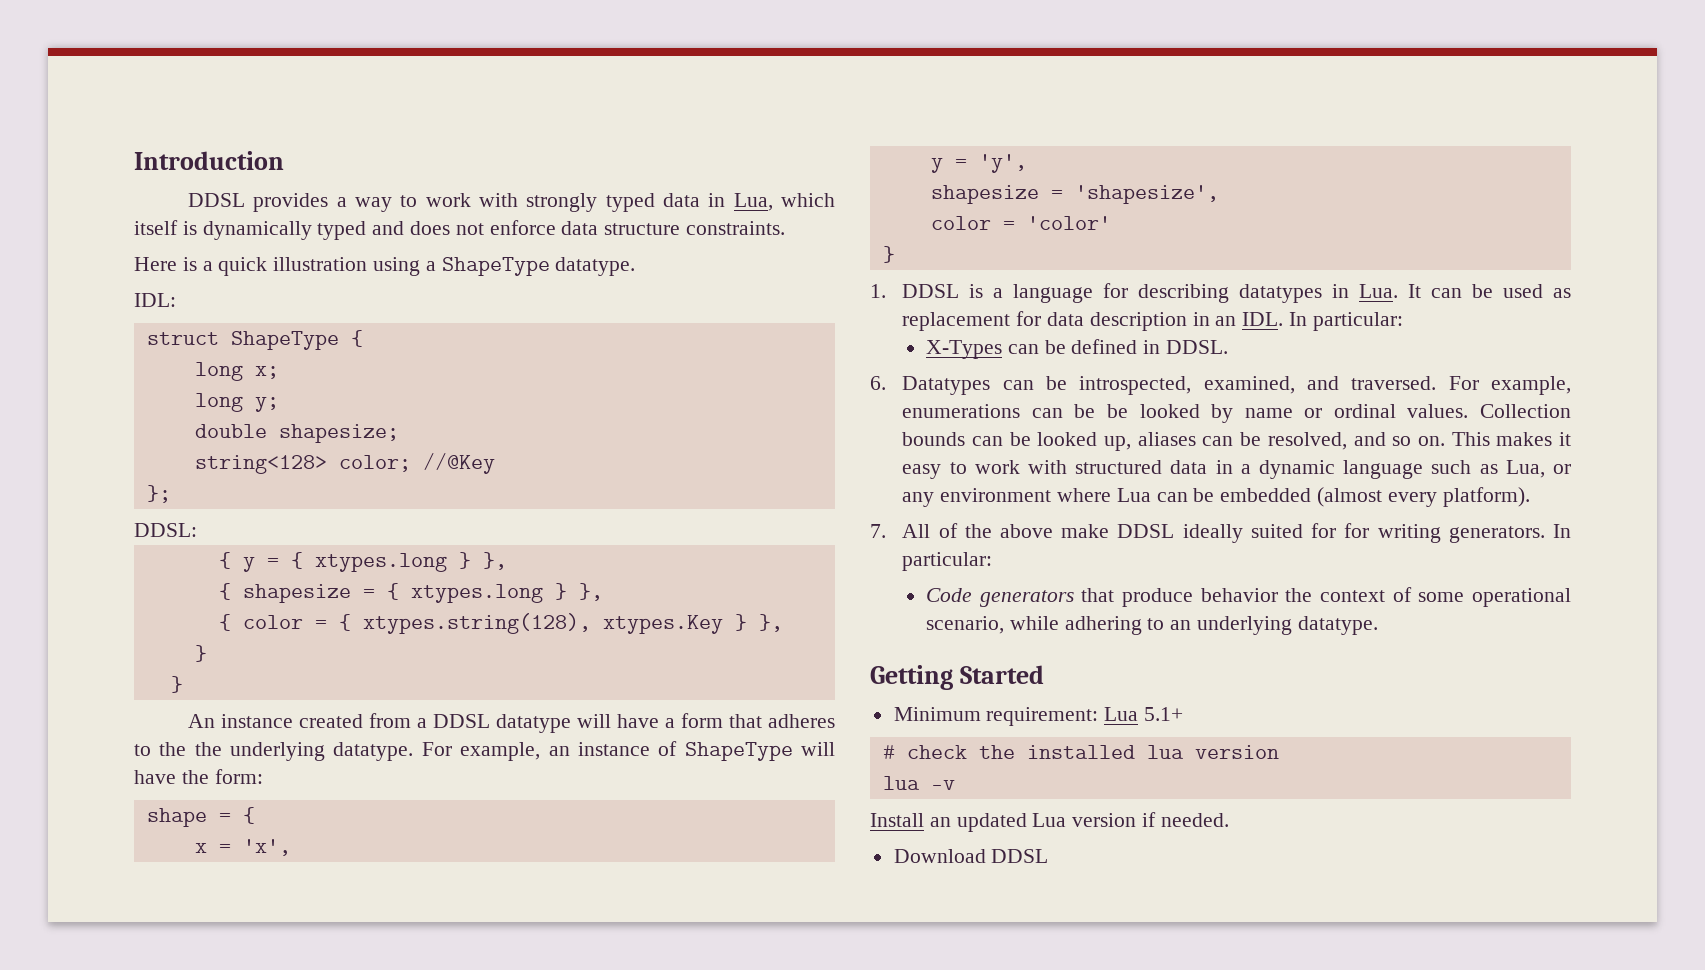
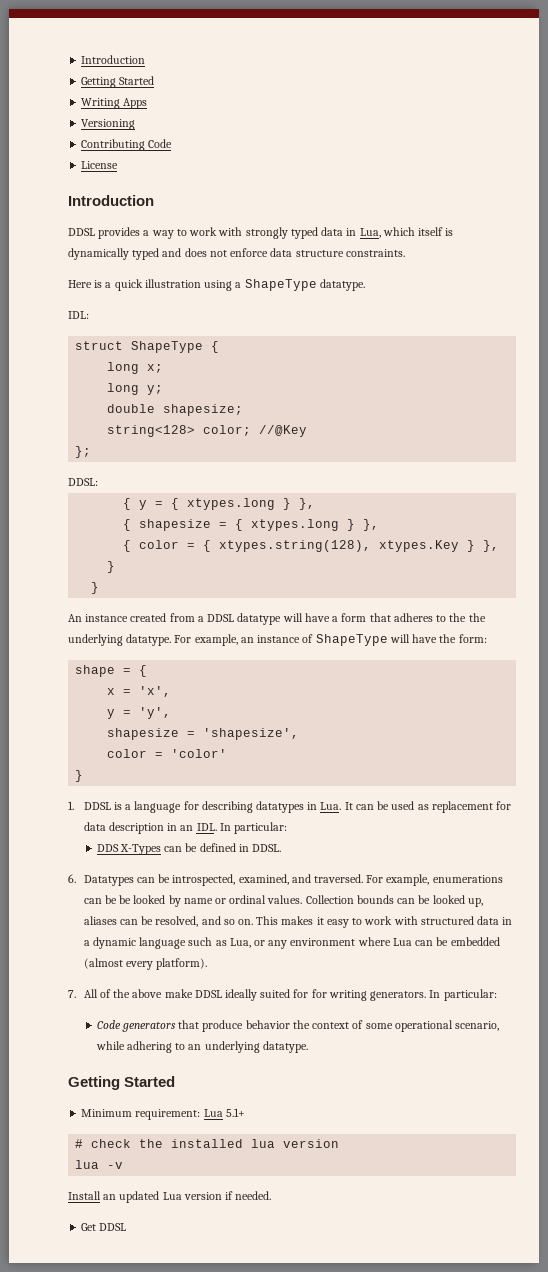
[134,151,284,170] Introduction -> [81,55,146,64] [81,76,155,88] [81,98,148,109] [81,119,136,130] [81,139,173,151] [81,161,119,169] [68,195,154,206] Introduction // Getting Started // Writing Apps // Versioning // Contributing Code // License // Introduction
(1403, 321) none -> [96,844,119,852] DDS
[893,849,986,863] Download -> [81,1223,97,1231] Get

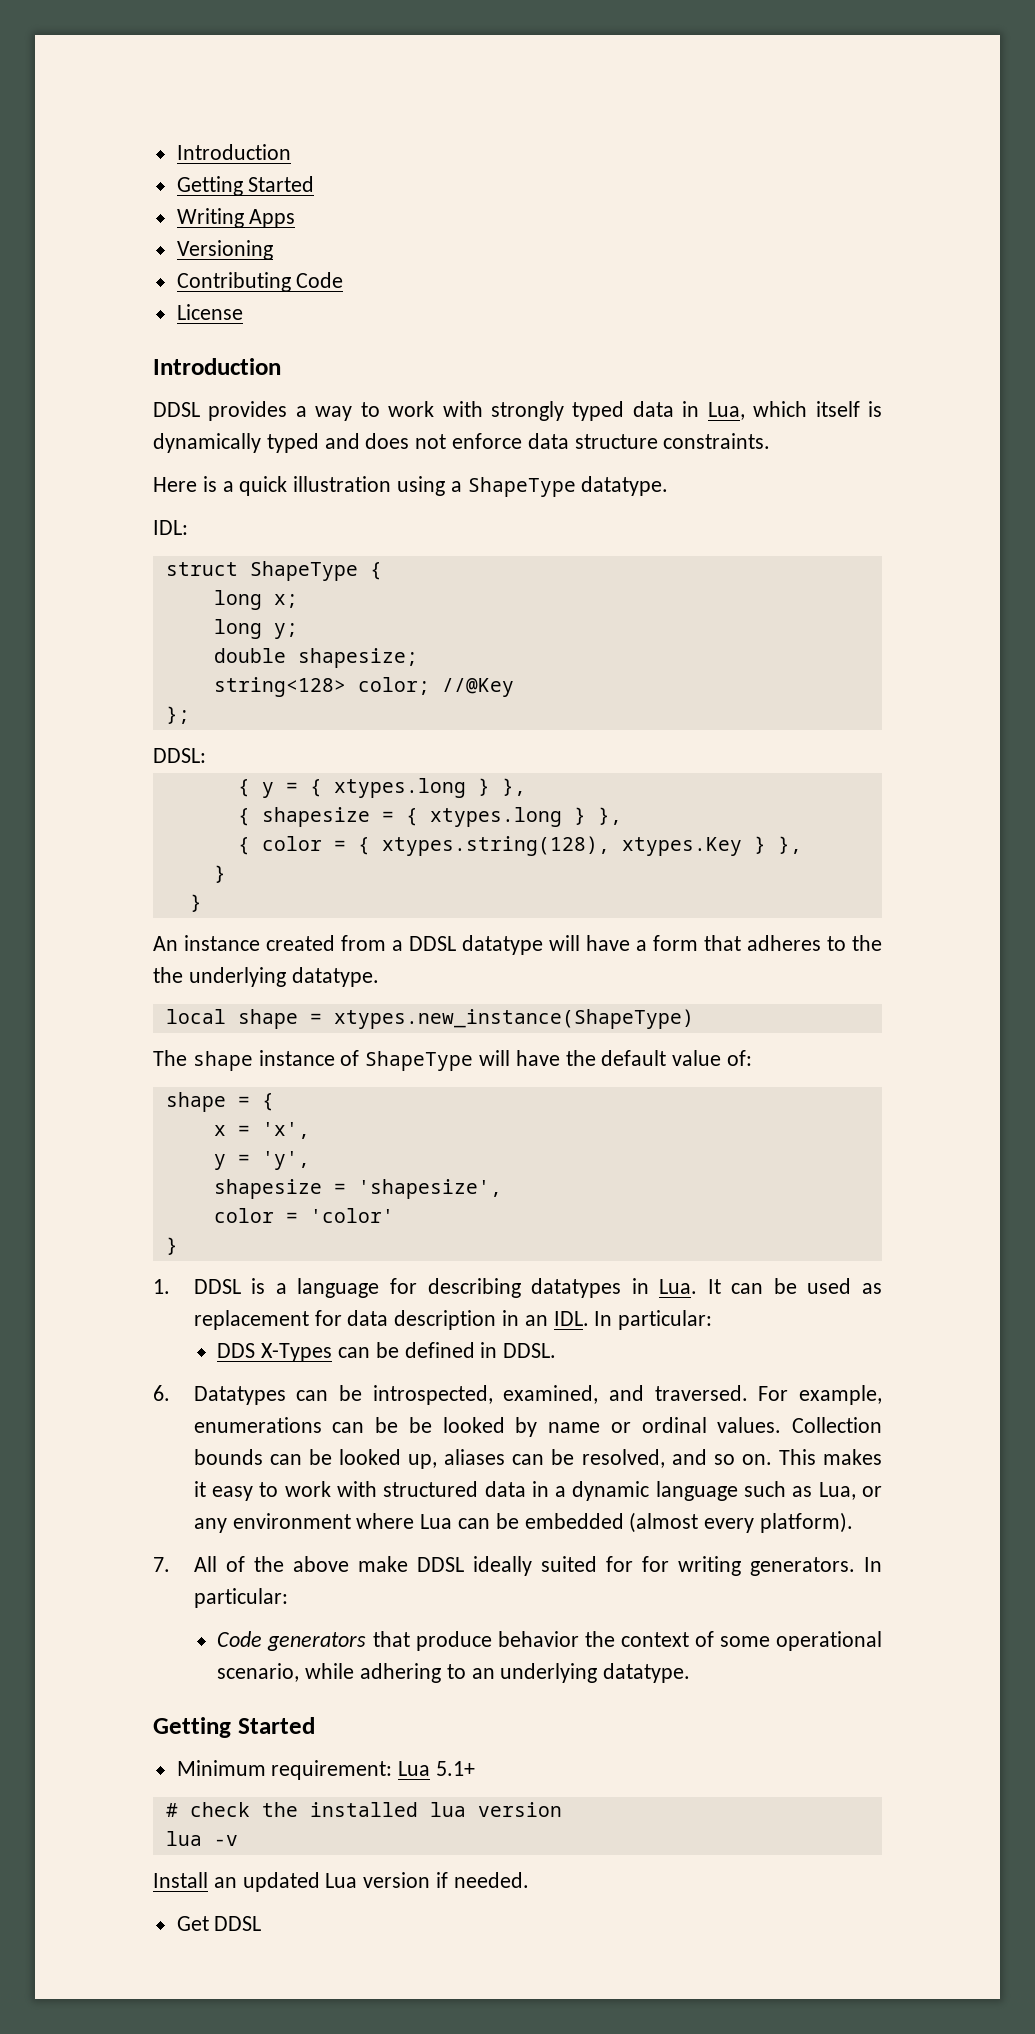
[174,634,254,646] For example, an -> [165,1009,694,1029] [153,1050,253,1071] // local shape = xtypes.new_instance(ShapeType) // The shape
[458,634,487,643] form: -> [601,1050,753,1066] default value of:

